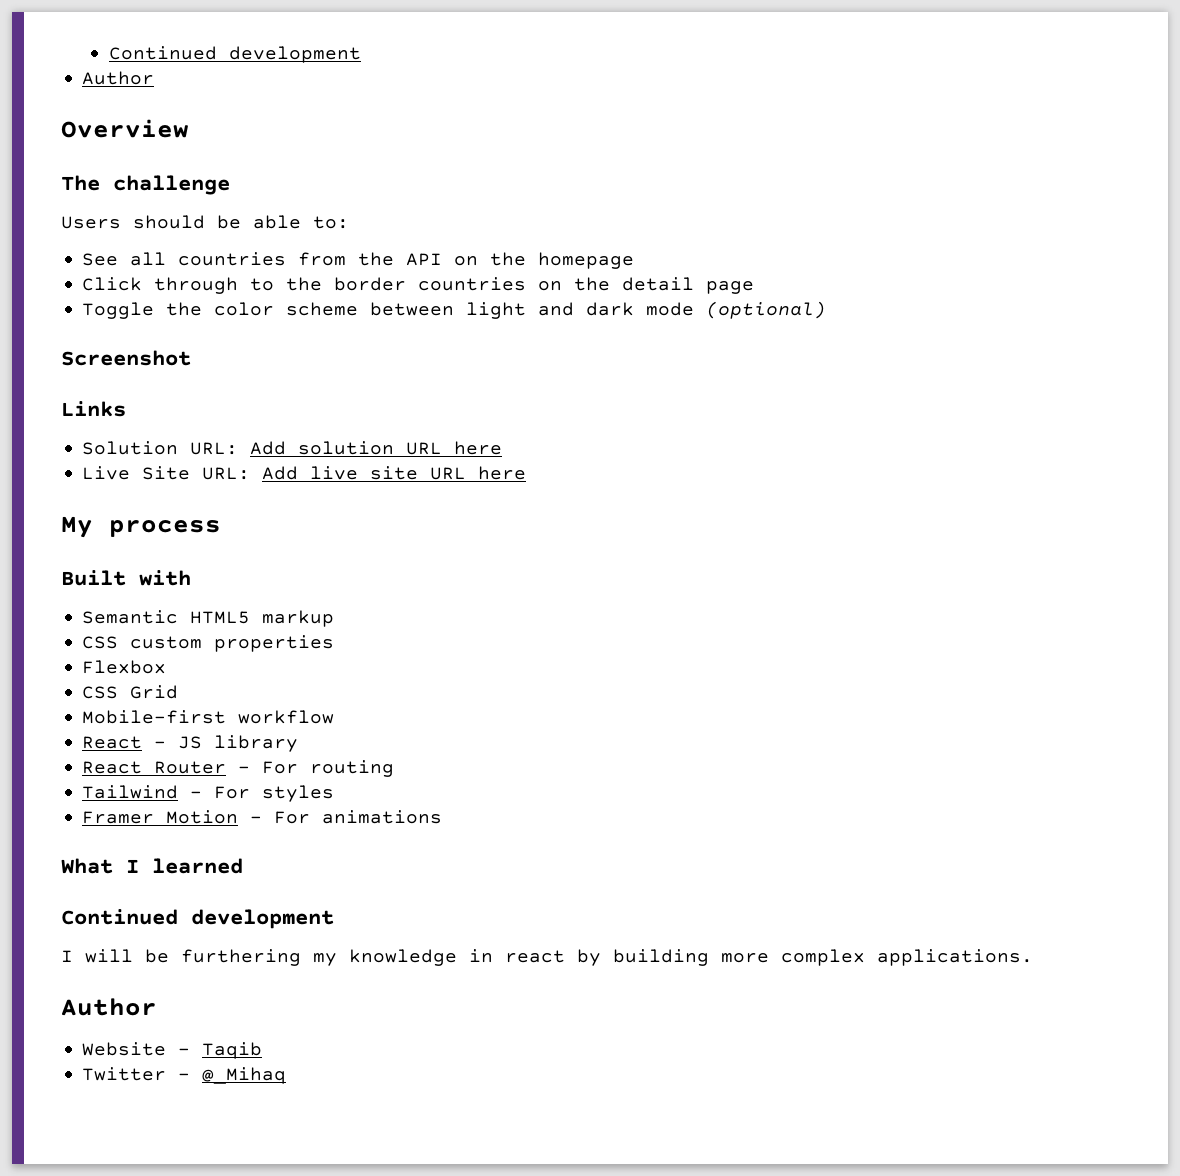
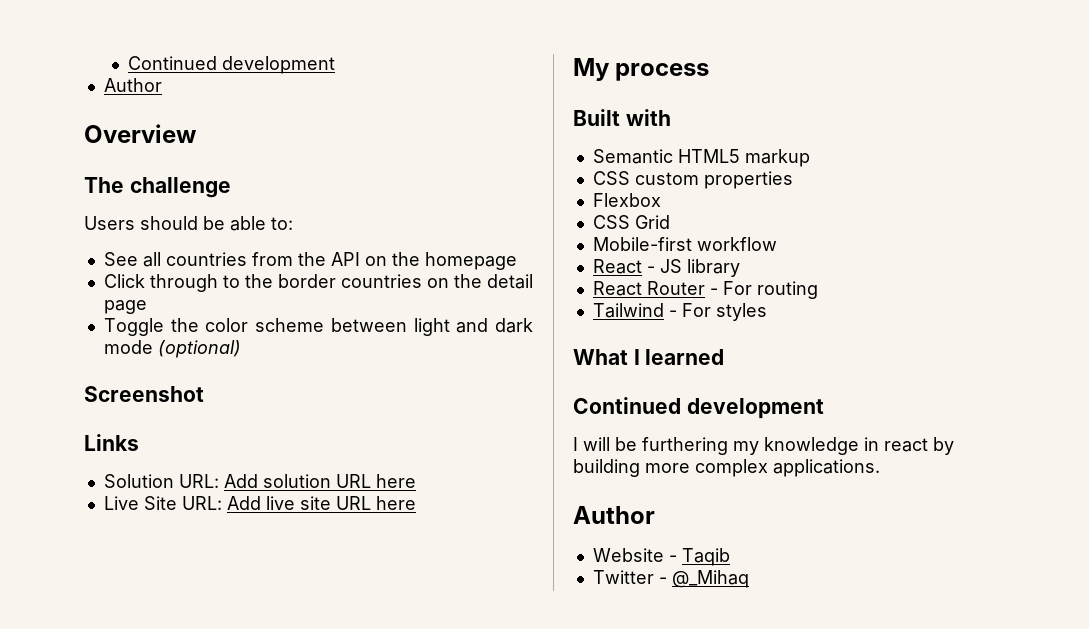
[82,810,443,824] // Framer Motion - For animations -> (767, 312) none

